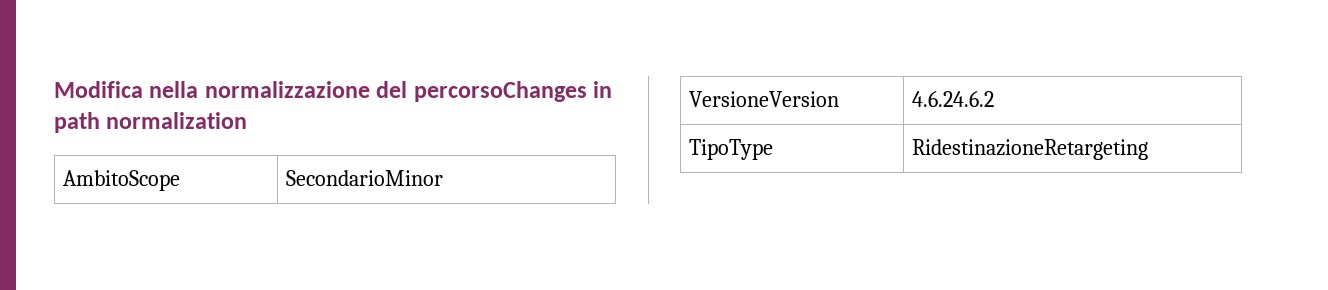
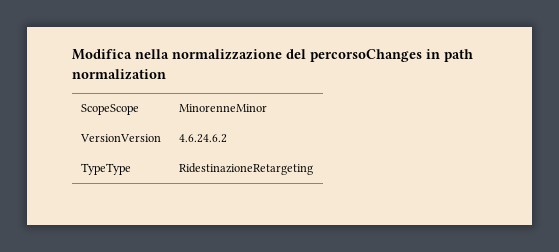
[63,170,181,191] [286,170,444,186] [689,91,840,107] AmbitoScope | SecondarioMinor // VersioneVersion -> [80,104,139,115] [178,104,267,112] [79,134,161,142] ScopeScope | MinorenneMinor // VersionVersion
[689,139,774,160] TipoType -> [80,163,131,175] TypeType

